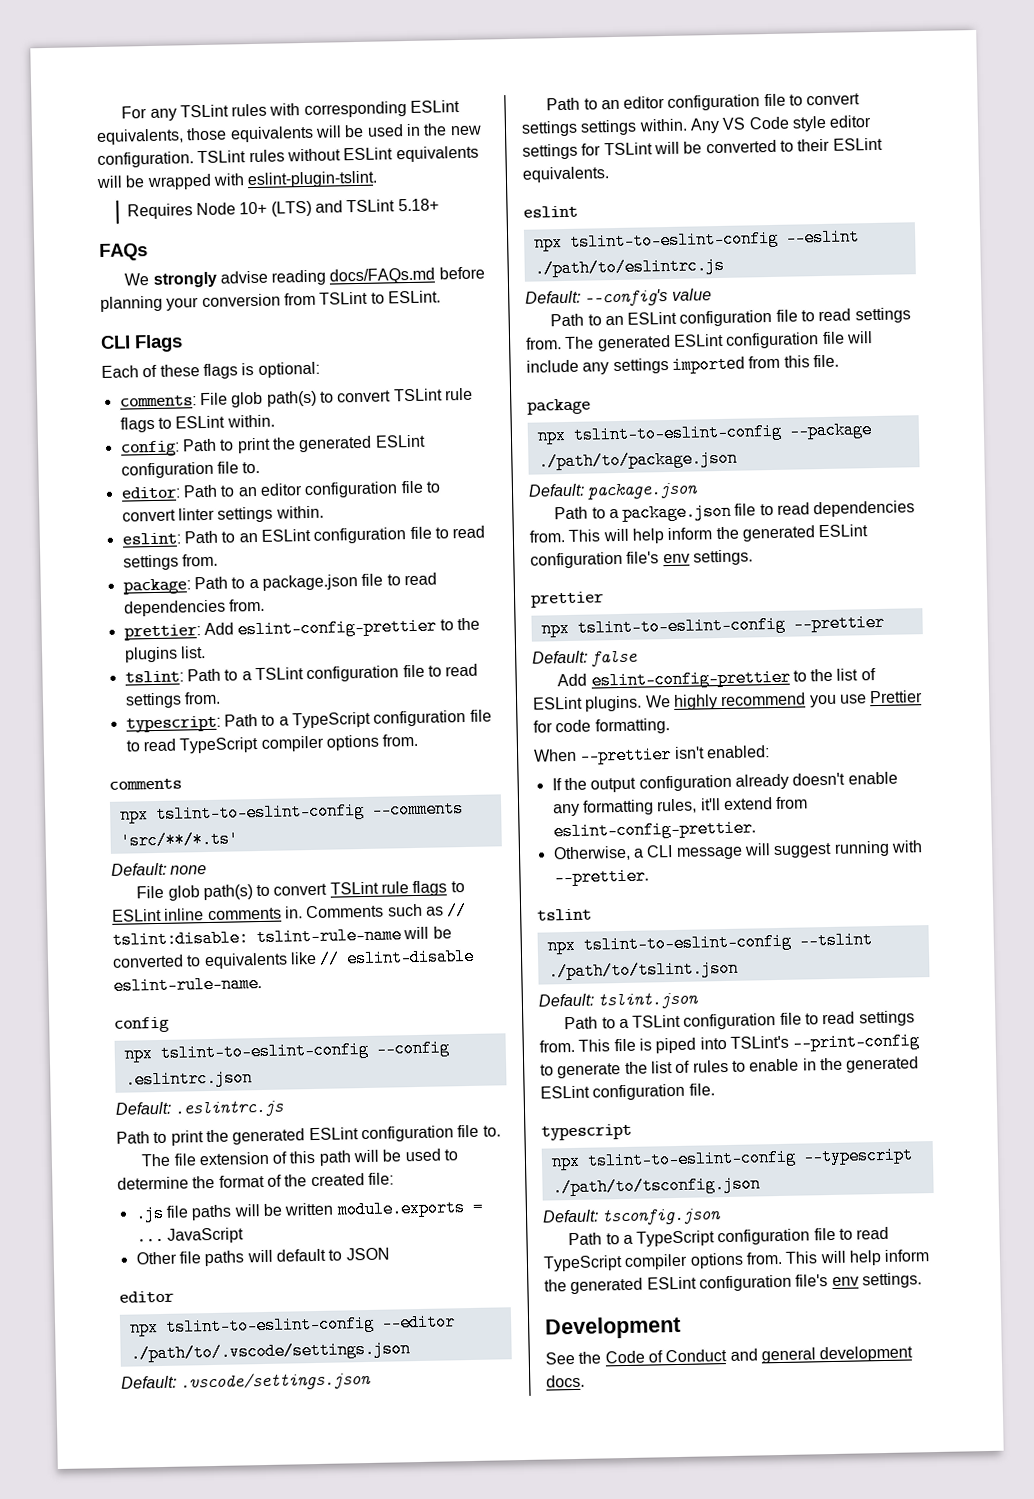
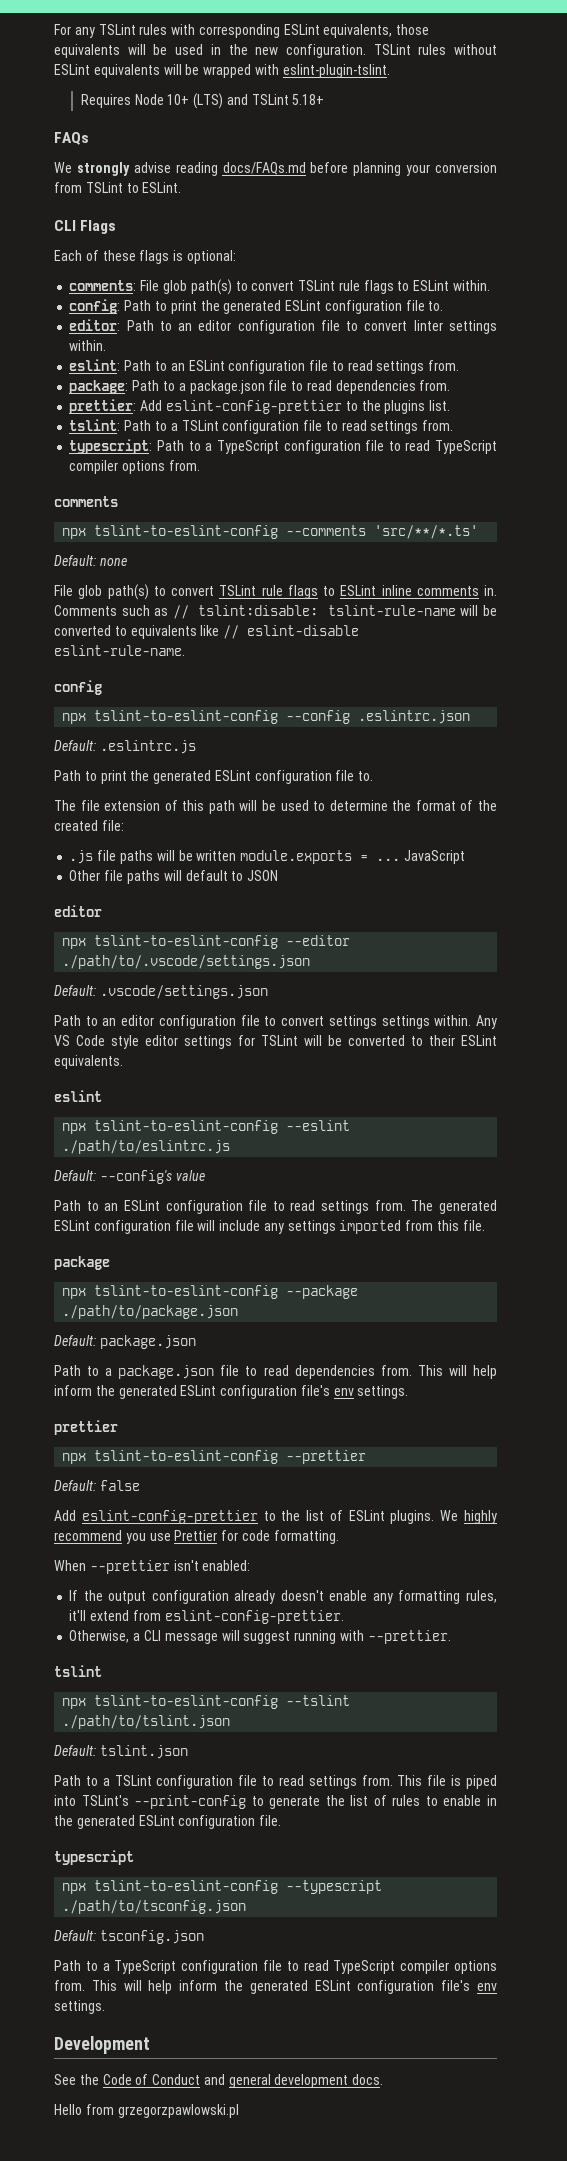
(585, 1381) none -> [54,2104,239,2118] // Hello from grzegorzpawlowski.pl

